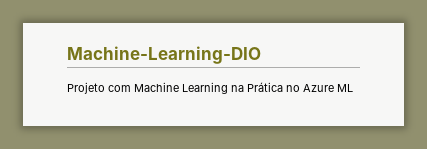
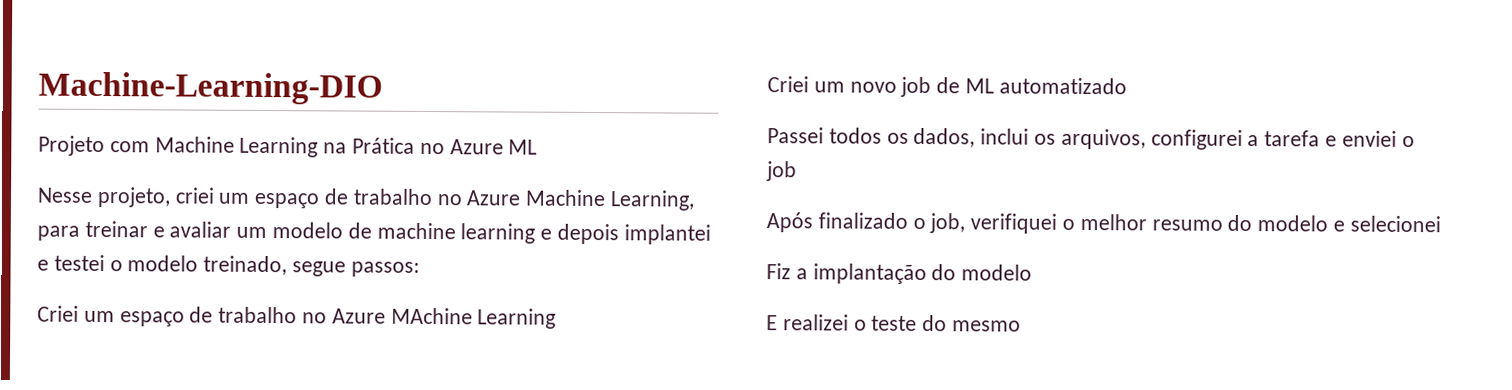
(353, 88) none -> [37,186,696,211] [37,220,711,245] [37,254,420,277] [37,305,557,329] [767,76,1127,98] [767,127,1415,150] [766,161,797,182] [766,212,1441,234] [766,263,1033,285] [766,314,1022,332] // Nesse projeto, criei um espaço de trabalho no Azure Machine Learning, para treinar e avaliar um modelo de machine learning e depois implantei e testei o modelo treinado, segue passos: // Criei um espaço de trabalho no Azure MAchine Learning // Criei um novo job de ML automatizado // Passei todos os dados, inclui os arquivos, configurei a tarefa e enviei o job // Após finalizado o job, verifiquei o melhor resumo do modelo e selecionei // Fiz a implantação do modelo // E realizei o teste do mesmo

